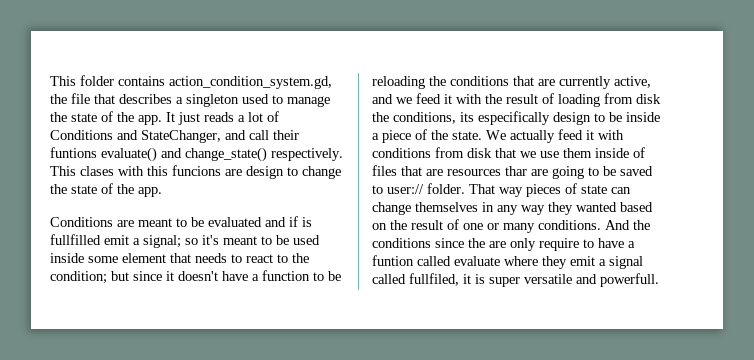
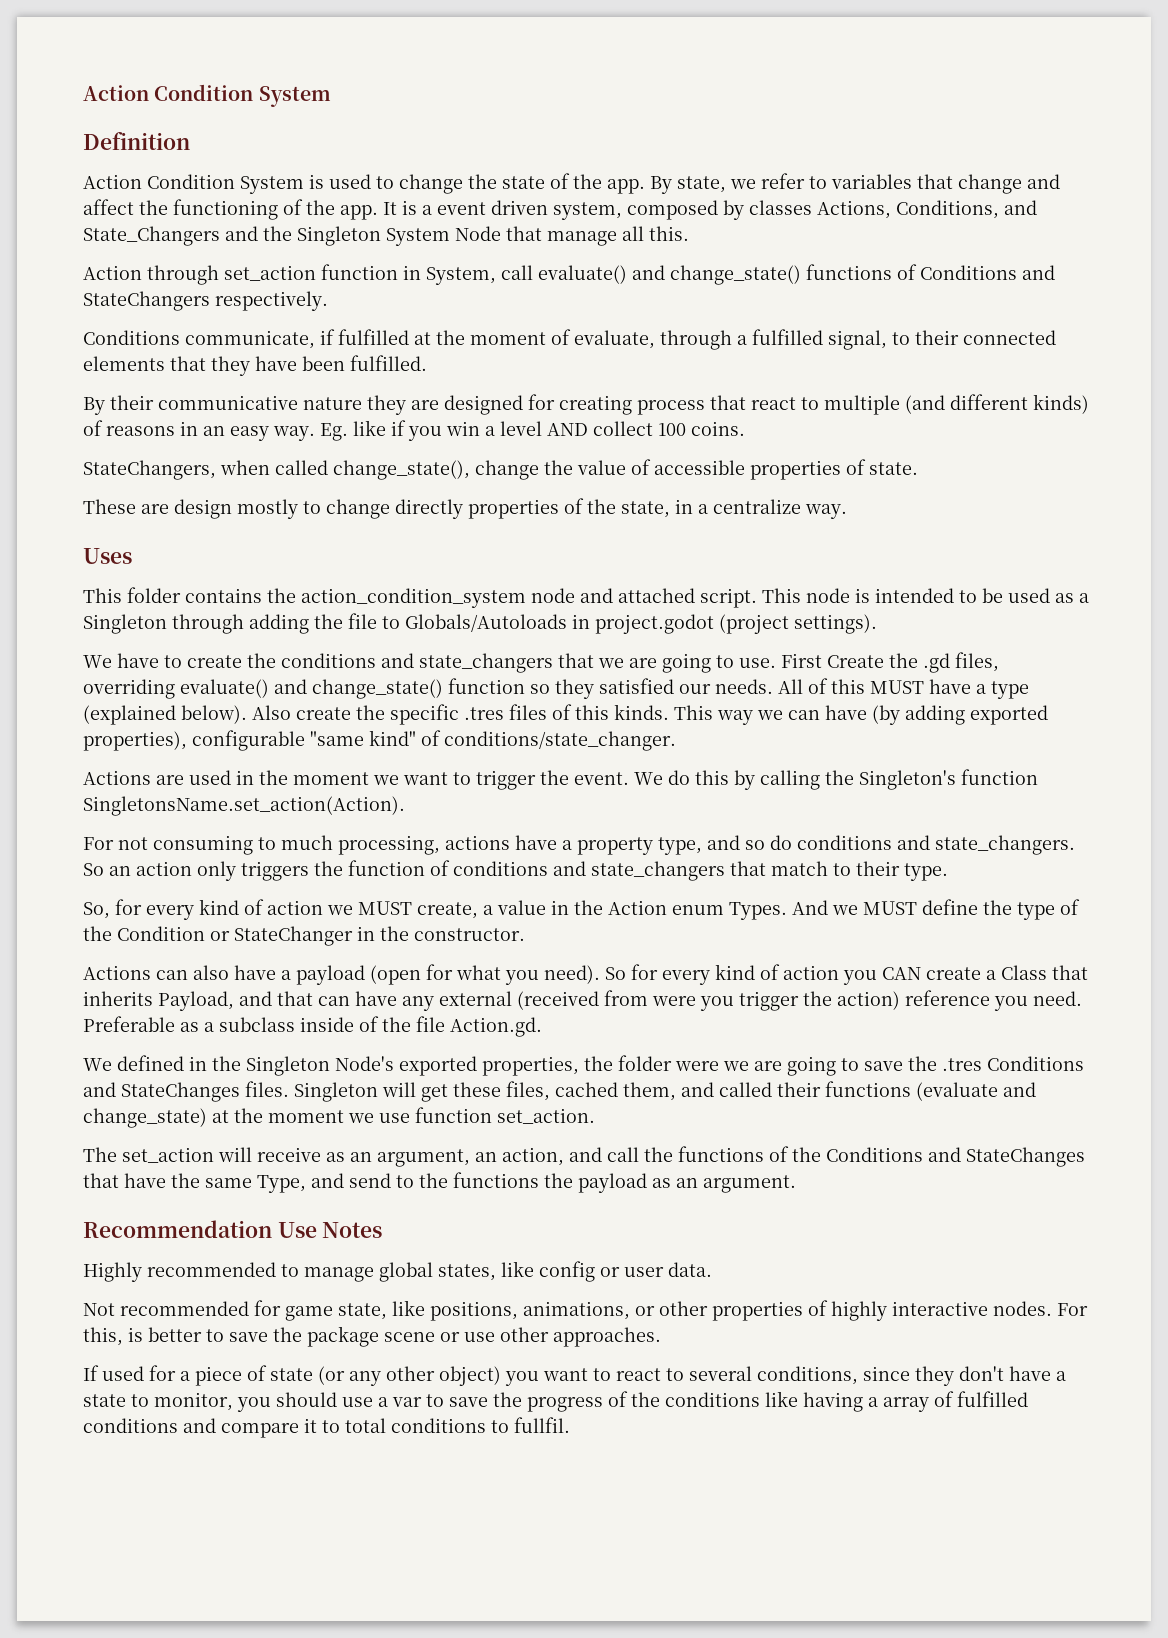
[50,75,332,89] [50,93,330,107] [50,111,279,125] [50,130,299,143] [50,147,343,162] [50,165,284,179] This folder contains action_condition_system.gd, the file that describes a singleton used to manage the state of the app. It just reads a lot of Conditions and StateChanger, and call their funtions evaluate() and change_state() respectively. This clases with this funcions are design -> [83,84,331,107] [83,132,190,150] [83,174,371,194] Action Condition System // Definition // Action Condition System is used
[50,216,312,227] [50,234,320,248] [50,253,309,263] [50,270,341,284] [372,76,651,89] [372,93,661,107] [372,111,660,125] [372,129,624,143] [372,147,645,158] [372,165,653,179] [372,183,631,197] [372,202,653,215] [372,219,650,233] [372,238,635,251] [372,255,643,269] [372,273,659,287] // Conditions are meant to be evaluated and if is fullfilled emit a signal; so it's meant to be used inside some element that needs to react to the condition; but since it doesn't have a function to be reloading the conditions that are currently active, and we feed it with the result of loading from disk the conditions, its especifically design to be inside a piece of the state. We actually feed it with conditions from disk that we use them inside of files that are resources thar are going to be saved to user:// folder. That way pieces of state can change themselves in any way they wanted based on the result of one or many conditions. And the conditions since the are only require to have a funtion called evaluate where they emit a signal called fullfiled, it is super versatile and powerfull. -> [650,173,1060,194] [83,199,1037,220] [83,226,689,246] [83,264,1055,285] [83,291,328,311] [83,329,1056,350] [83,355,427,376] [83,394,1089,415] [83,420,745,441] [83,459,918,480] [83,498,847,519] [83,548,132,564] [83,587,1089,608] [83,613,877,634] [83,652,999,673] [83,678,1029,699] [83,704,1048,725] [83,730,676,751] [83,769,1038,790] [83,796,405,816] [83,835,1075,855] [83,860,948,881] [83,899,1080,920] [83,926,525,946] [83,964,1088,985] [83,990,1082,1011] [83,1016,542,1037] [83,1055,1084,1076] [83,1081,1036,1102] [83,1107,595,1128] [83,1146,1085,1167] [83,1172,796,1193] [83,1220,383,1238] [83,1261,712,1282] [83,1300,1088,1321] [83,1326,661,1347] [83,1365,1066,1386] [83,1391,1028,1412] [83,1417,570,1438] By state, we refer to variables that change and affect the functioning of the app. It is a event driven system, composed by classes Actions, Conditions, and State_Changers and the Singleton System Node that manage all this. // Action through set_action function in System, call evaluate() and change_state() functions of Conditions and StateChangers respectively. // Conditions communicate, if fulfilled at the moment of evaluate, through a fulfilled signal, to their connected elements that they have been fulfilled. // By their communicative nature they are designed for creating process that react to multiple (and different kinds) of reasons in an easy way. Eg. like if you win a level AND collect 100 coins. // StateChangers, when called change_state(), change the value of accessible properties of state. // These are design mostly to change directly properties of the state, in a centralize way. // Uses // This folder contains the action_condition_system node and attached script. This node is intended to be used as a Singleton through adding the file to Globals/Autoloads in project.godot (project settings). // We have to create the conditions and state_changers that we are going to use. First Create the .gd files, overriding evaluate() and change_state() function so they satisfied our needs. All of this MUST have a type (explained below). Also create the specific .tres files of this kinds. This way we can have (by adding exported properties), configurable "same kind" of conditions/state_changer. // Actions are used in the moment we want to trigger the event. We do this by calling the Singleton's function SingletonsName.set_action(Action). // For not consuming to much processing, actions have a property type, and so do conditions and state_changers. So an action only triggers the function of conditions and state_changers that match to their type. // So, for every kind of action we MUST create, a value in the Action enum Types. And we MUST define the type of the Condition or StateChanger in the constructor. // Actions can also have a payload (open for what you need). So for every kind of action you CAN create a Class that inherits Payload, and that can have any external (received from were you trigger the action) reference you need. Preferable as a subclass inside of the file Action.gd. // We defined in the Singleton Node's exported properties, the folder were we are going to save the .tres Conditions and StateChanges files. Singleton will get these files, cached them, and called their functions (evaluate and change_state) at the moment we use function set_action. // The set_action will receive as an argument, an action, and call the functions of the Conditions and StateChanges that have the same Type, and send to the functions the payload as an argument. // Recommendation Use Notes // Highly recommended to manage global states, like config or user data. // Not recommended for game state, like positions, animations, or other properties of highly interactive nodes. For this, is better to save the package scene or use other approaches. // If used for a piece of state (or any other object) you want to react to several conditions, since they don't have a state to monitor, you should use a var to save the progress of the conditions like having a array of fulfilled conditions and compare it to total conditions to fullfil.

